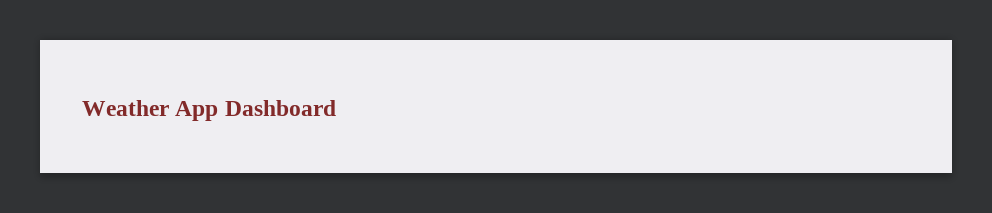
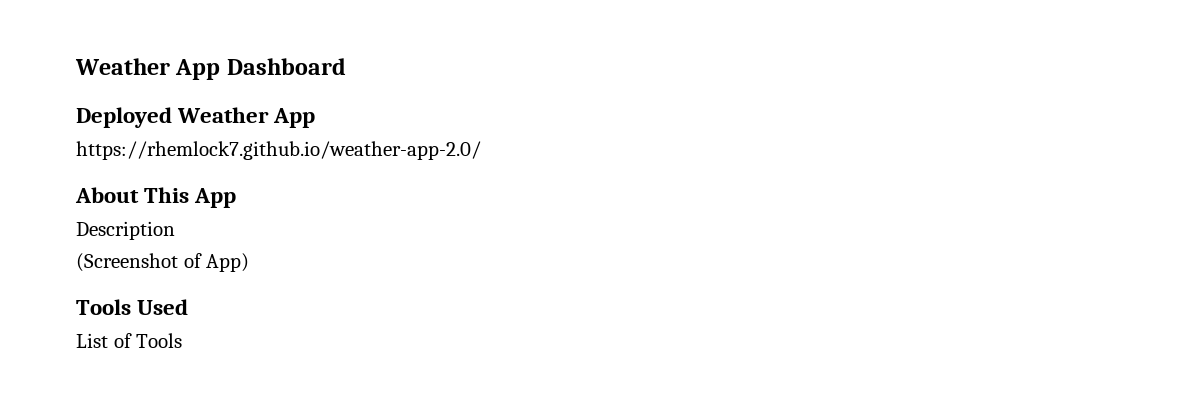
(336, 108) none -> [76,107,316,128] [76,141,481,160] [75,187,237,208] [76,221,175,240] [76,253,250,272] [76,299,189,315] [76,333,183,348] // Deployed Weather App // https://rhemlock7.github.io/weather-app-2.0/ // About This App // Description // (Screenshot of App) // Tools Used // List of Tools

